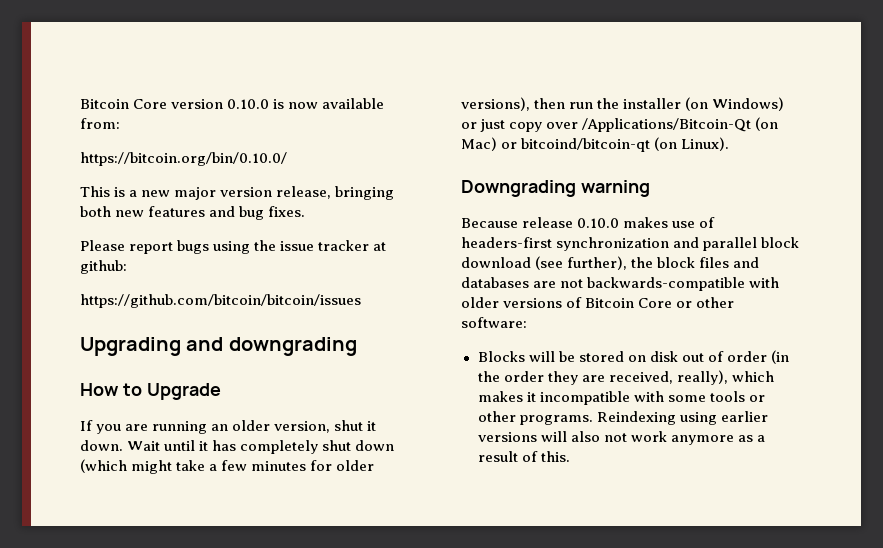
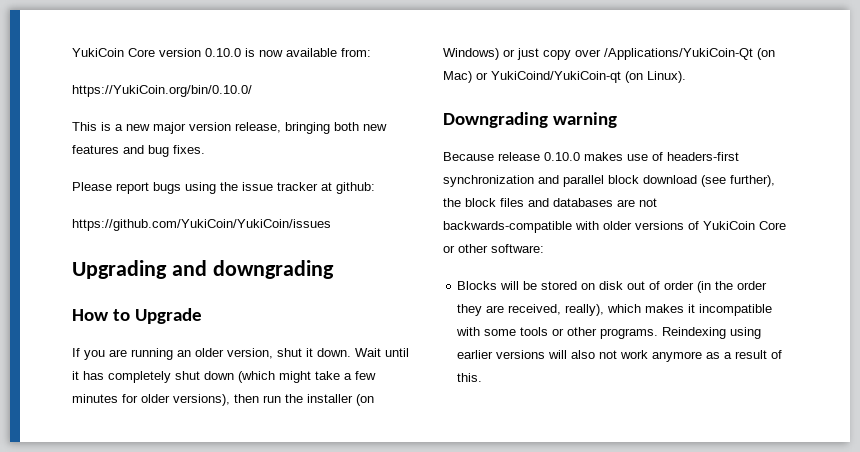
[80,99,129,109] Bitcoin -> [72,48,124,57] YukiCoin
[80,152,287,166] https://bitcoin.org/bin/0.10.0/ -> [72,85,252,97] https://YukiCoin.org/bin/0.10.0/
[80,294,361,308] https://github.com/bitcoin/bitcoin/issues -> [72,219,331,231] https://github.com/YukiCoin/YukiCoin/issues
[582,118,752,132] /Applications/Bitcoin-Qt -> [604,48,753,60] /Applications/YukiCoin-Qt
[521,138,651,152] bitcoind/bitcoin-qt -> [491,71,621,83] YukiCoind/YukiCoin-qt
[585,298,635,308] Bitcoin -> [703,221,755,230] YukiCoin

